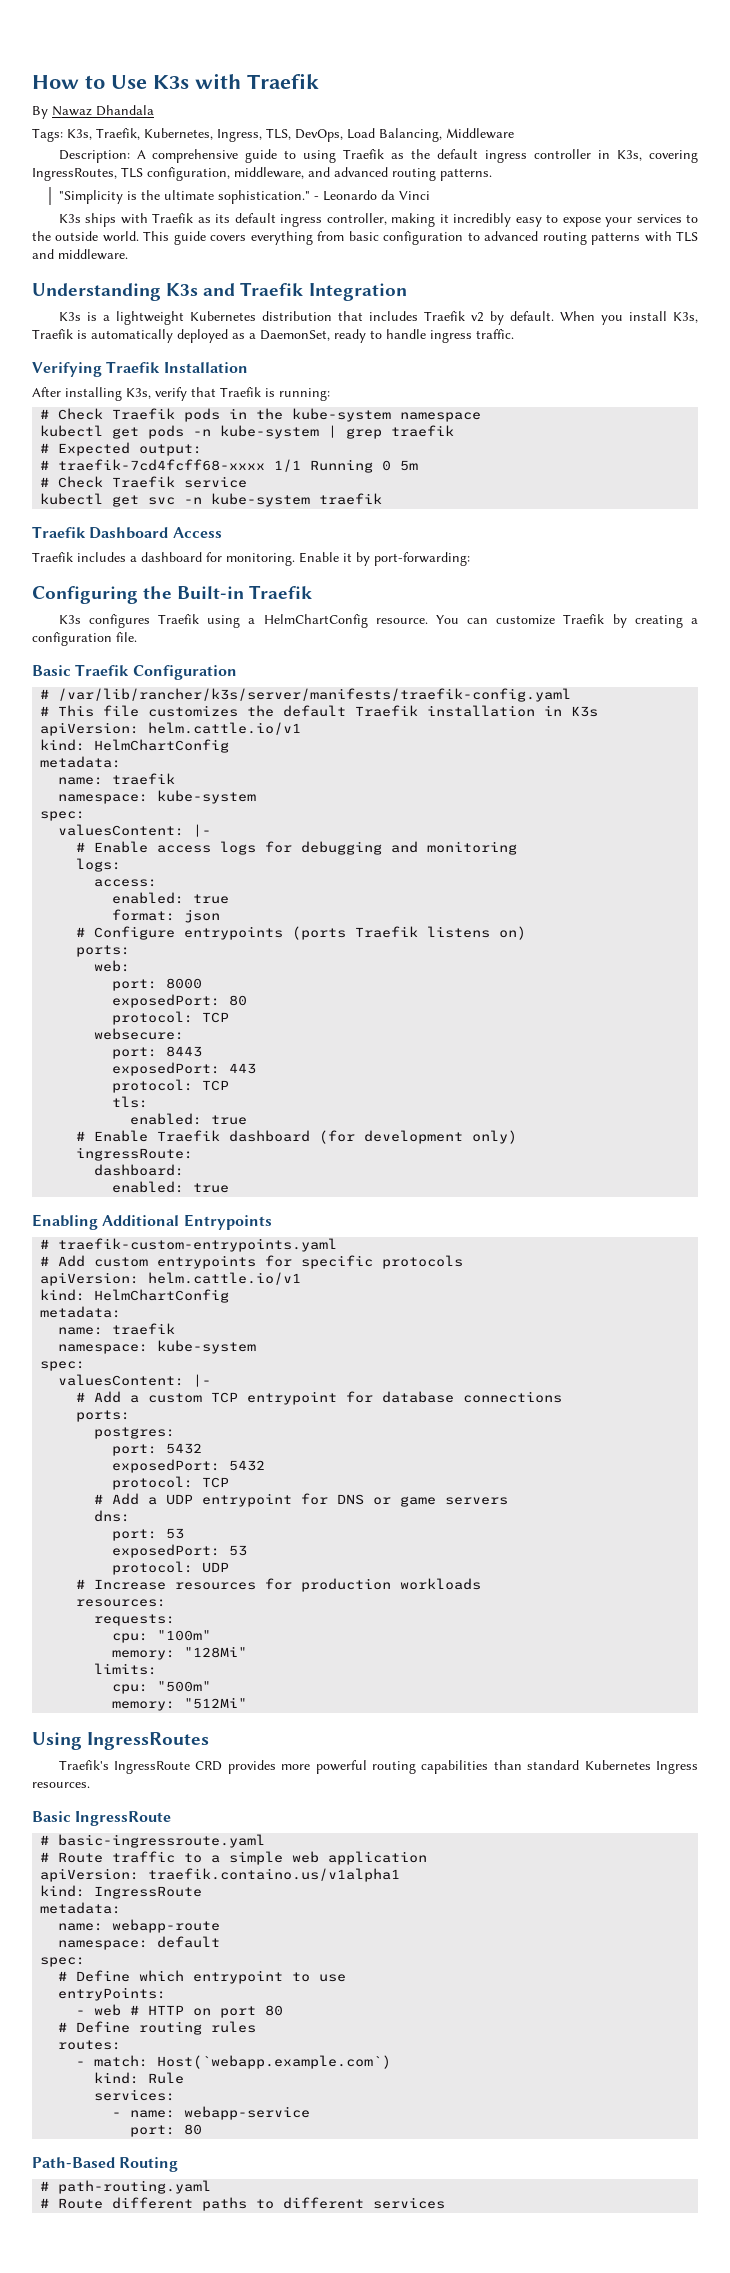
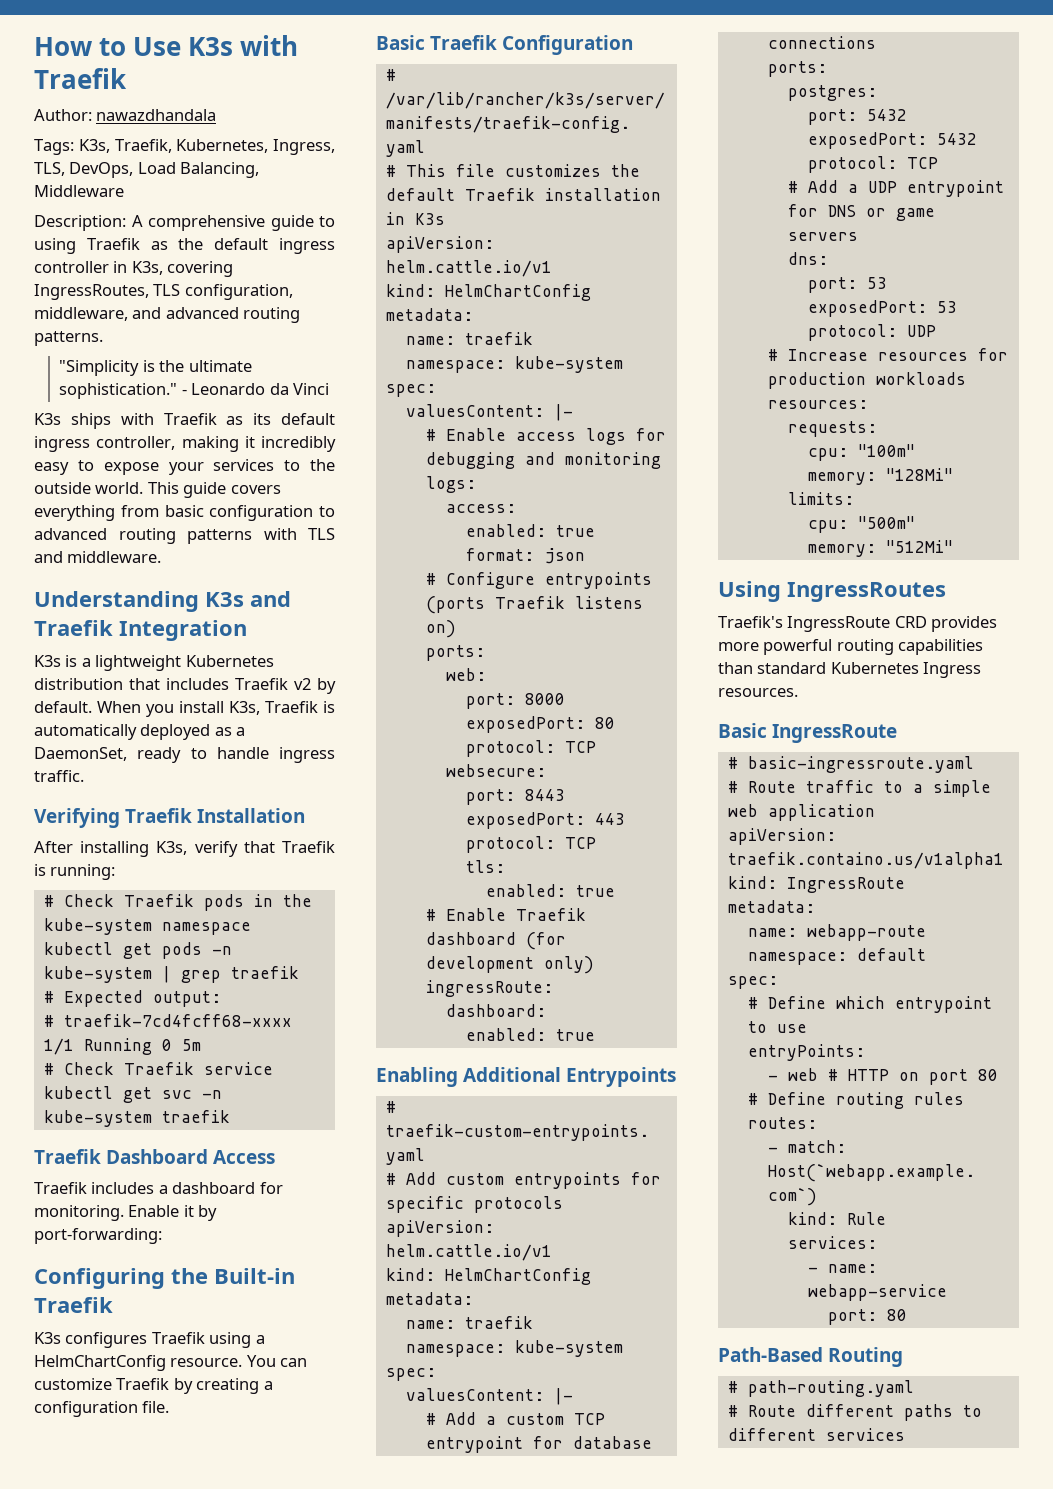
[32,105,154,119] By Nawaz Dhandala -> [34,109,217,121] Author: nawazdhandala

